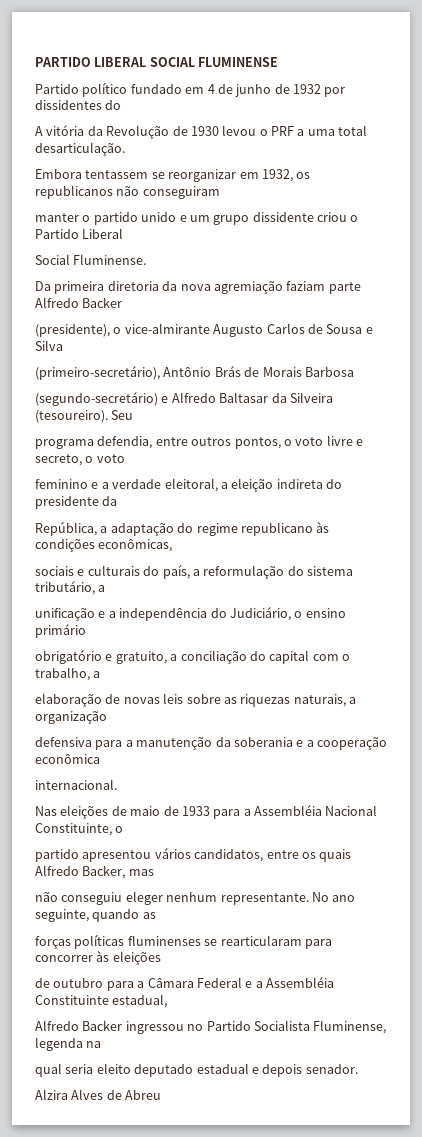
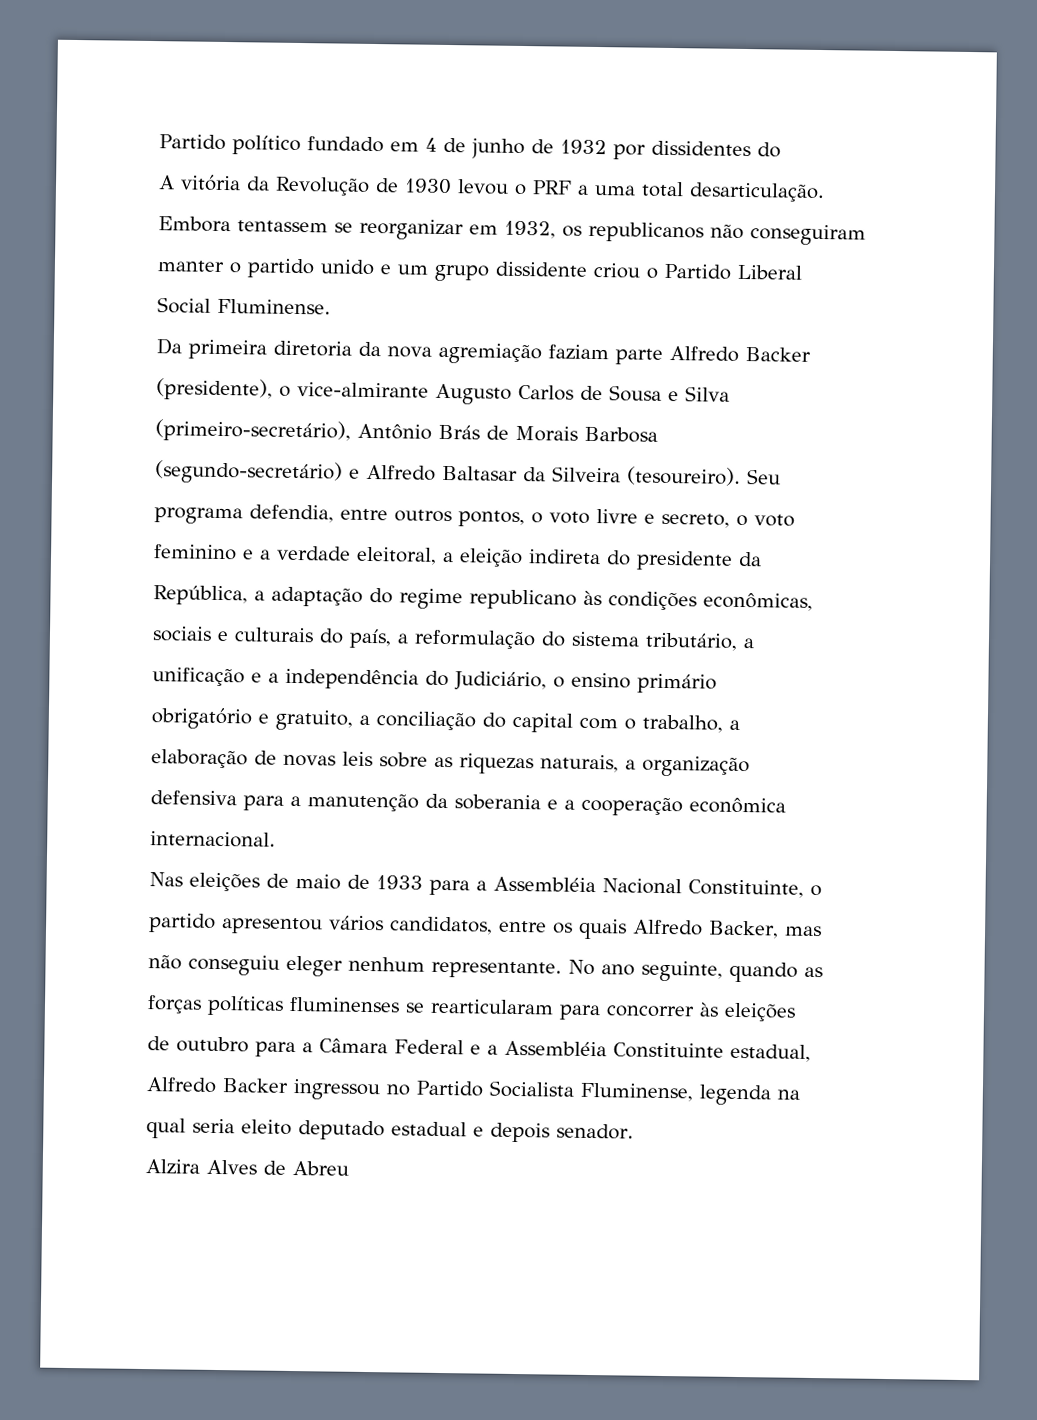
[35,57,279,67] PARTIDO LIBERAL SOCIAL FLUMINENSE // -> (159, 142) none

